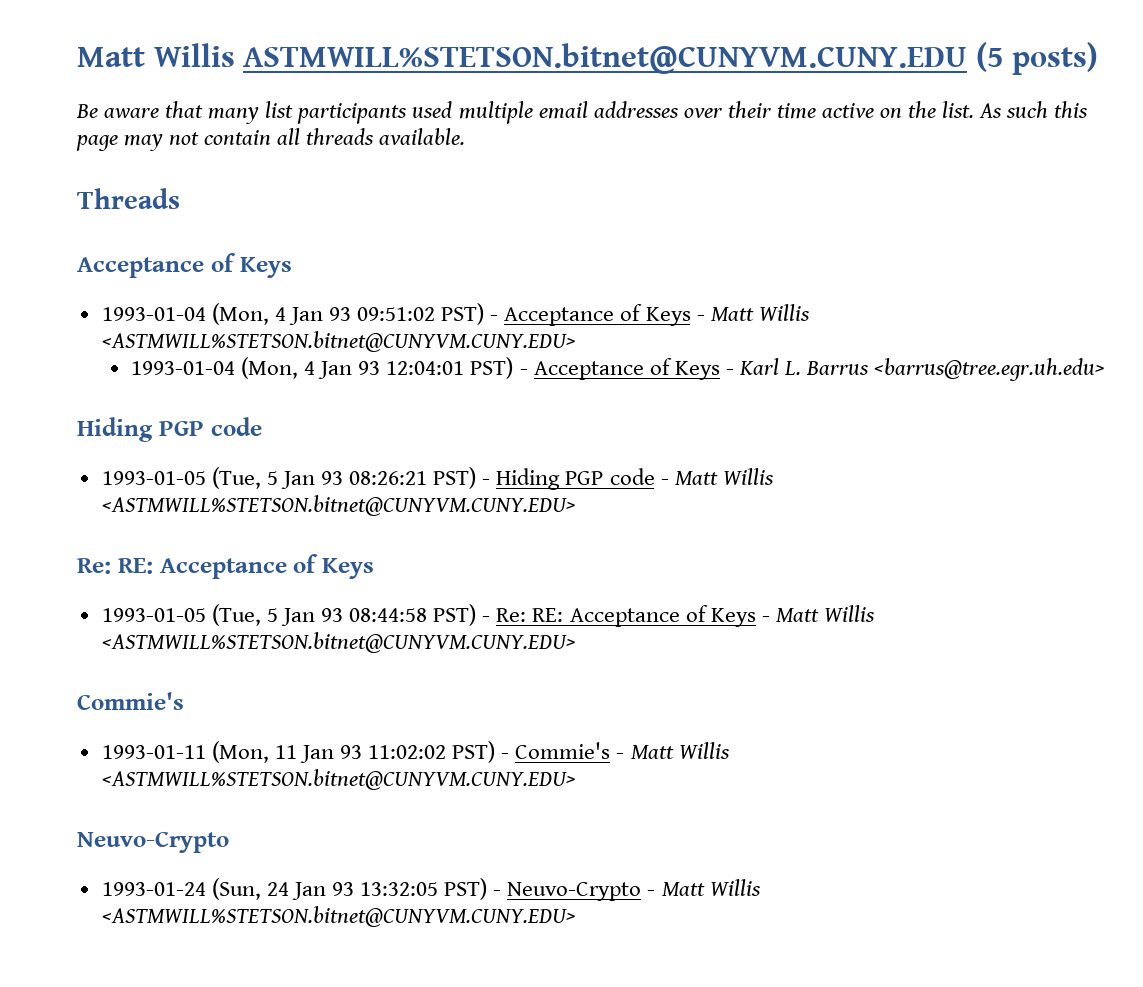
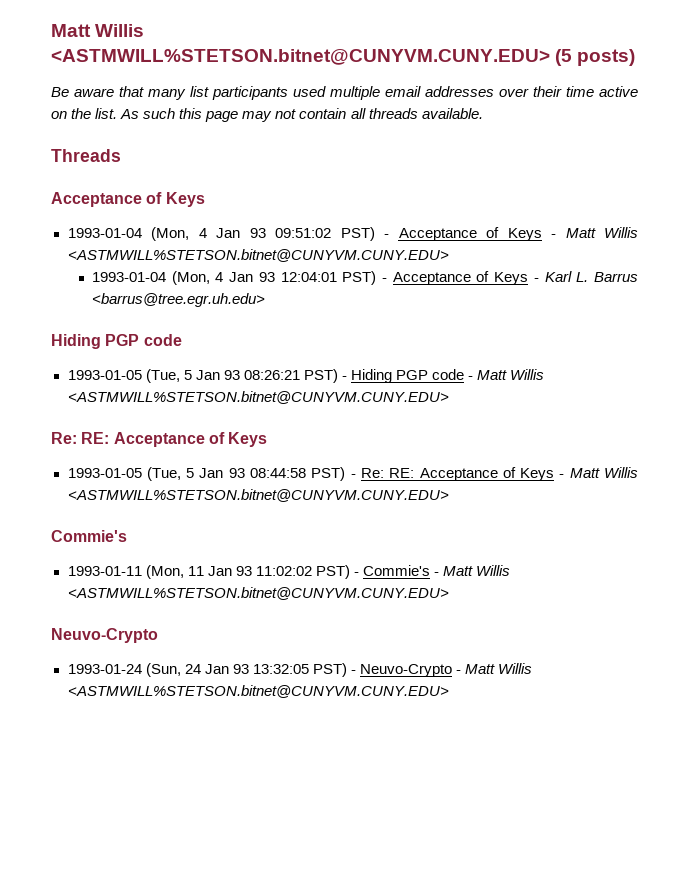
[77,43,968,74] Matt Willis ASTMWILL%STETSON.bitnet@CUNYVM.CUNY.EDU -> [51,24,145,37] [51,49,550,65] Matt Willis <ASTMWILL%STETSON.bitnet@CUNYVM.CUNY.EDU>

